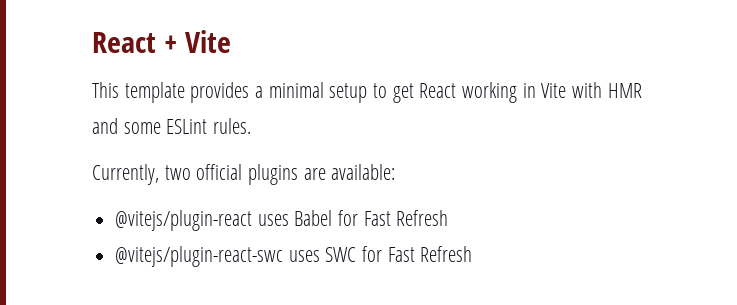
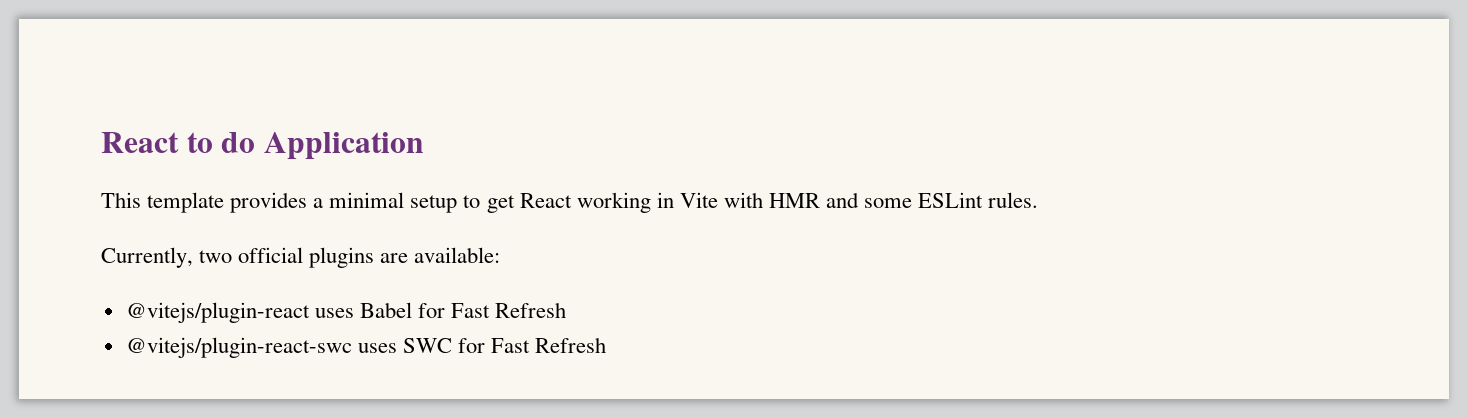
[92,30,231,53] React + Vite -> [101,132,424,160] React to do Application

